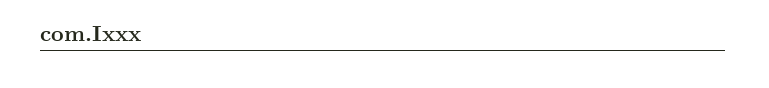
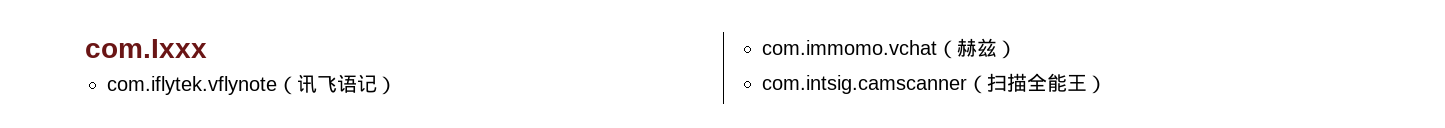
(141, 33) none -> [107,74,397,95] [762,38,1017,59] [762,73,1107,94] // com.iflytek.vflynote（讯飞语记） // com.immomo.vchat（赫兹） // com.intsig.camscanner（扫描全能王）

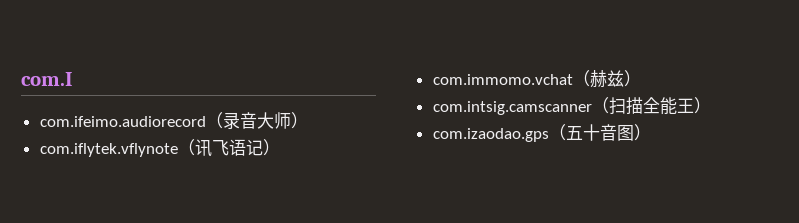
[85,39,207,58] com.Ixxx -> [21,72,73,86] [39,112,308,129] com.I // com.ifeimo.audiorecord（录音大师）
(1107, 84) none -> [432,124,651,142] // com.izaodao.gps（五十音图）

